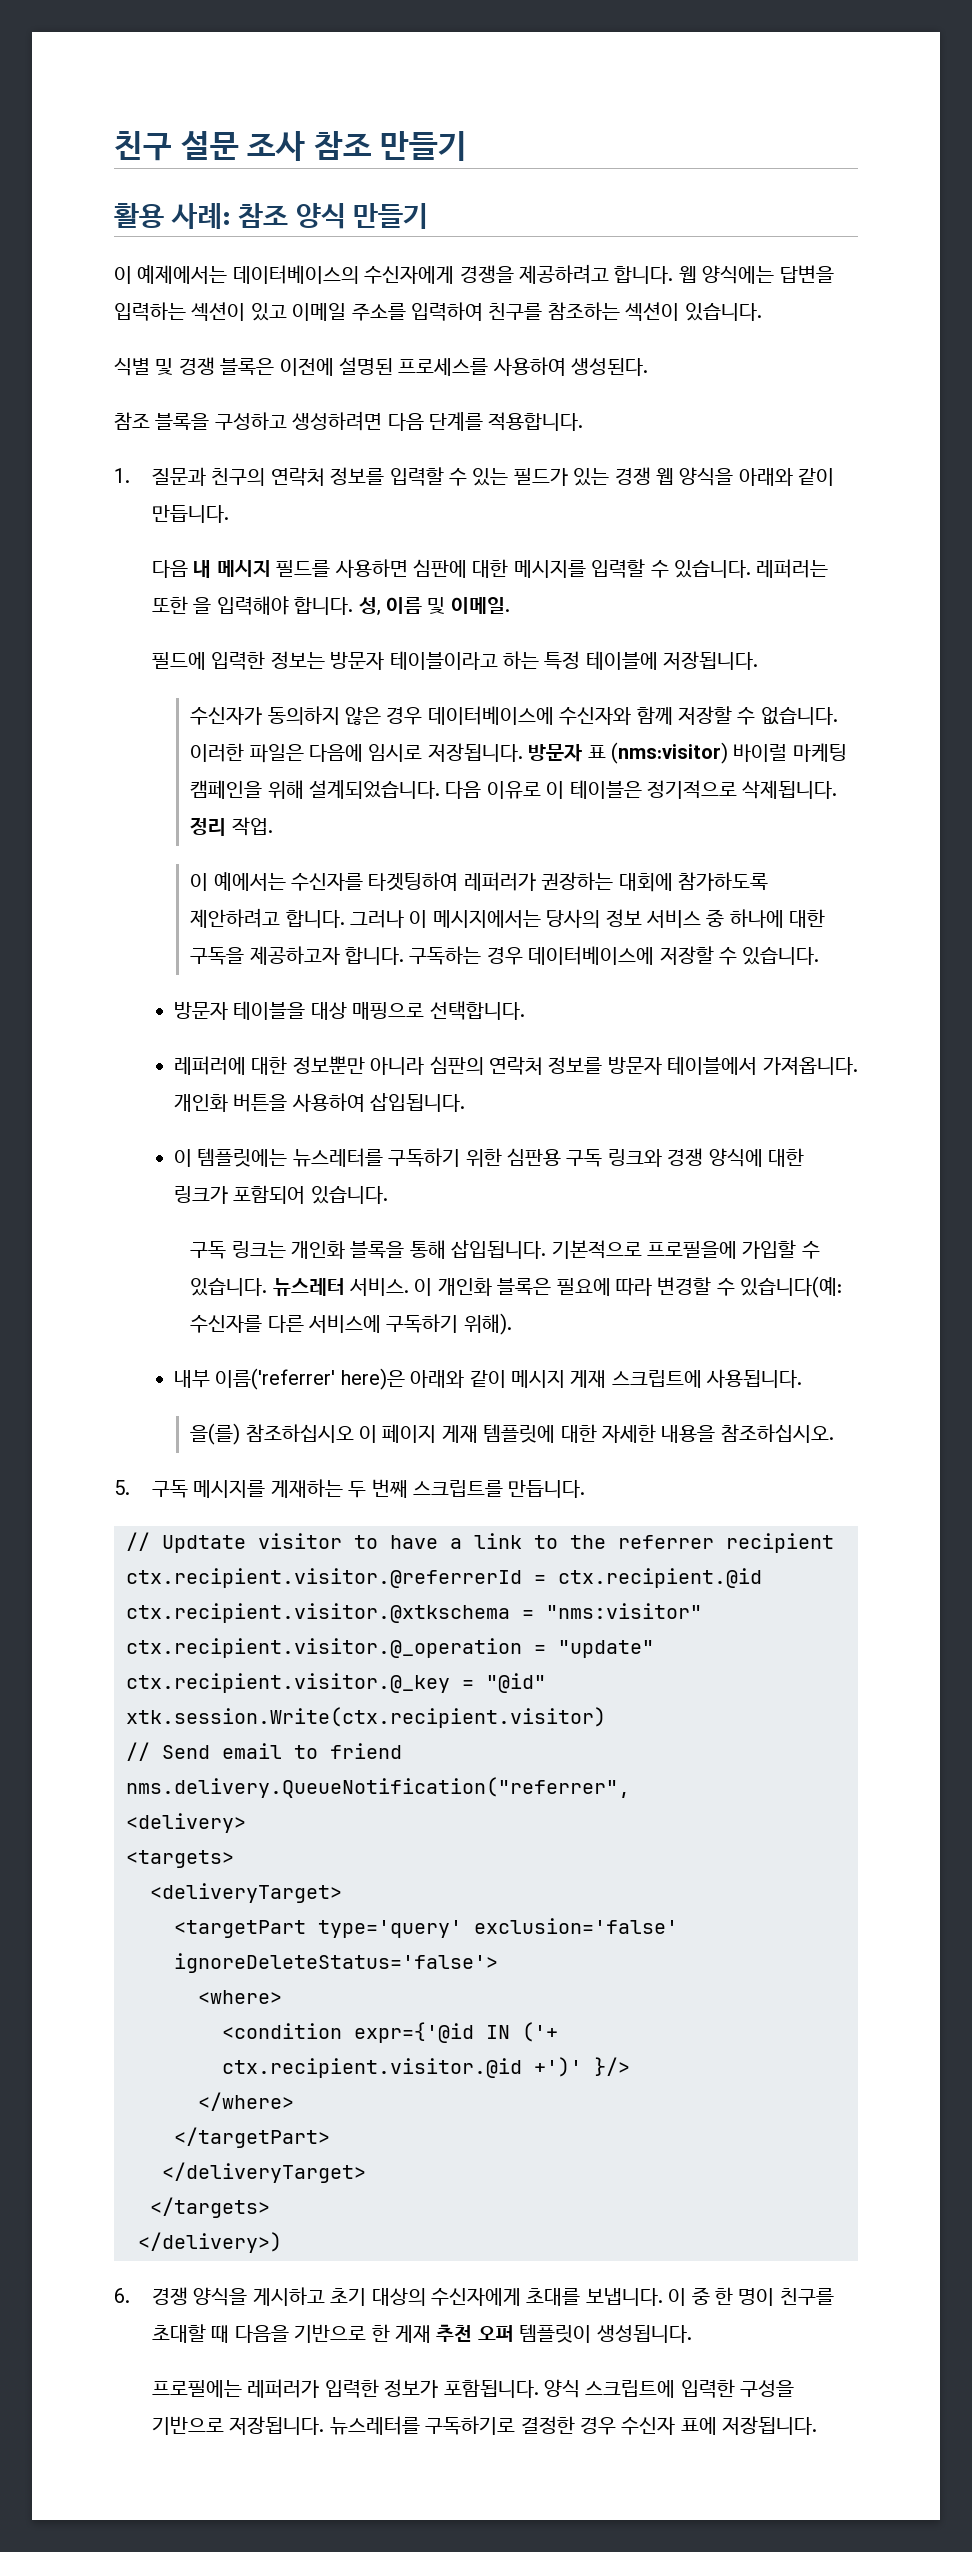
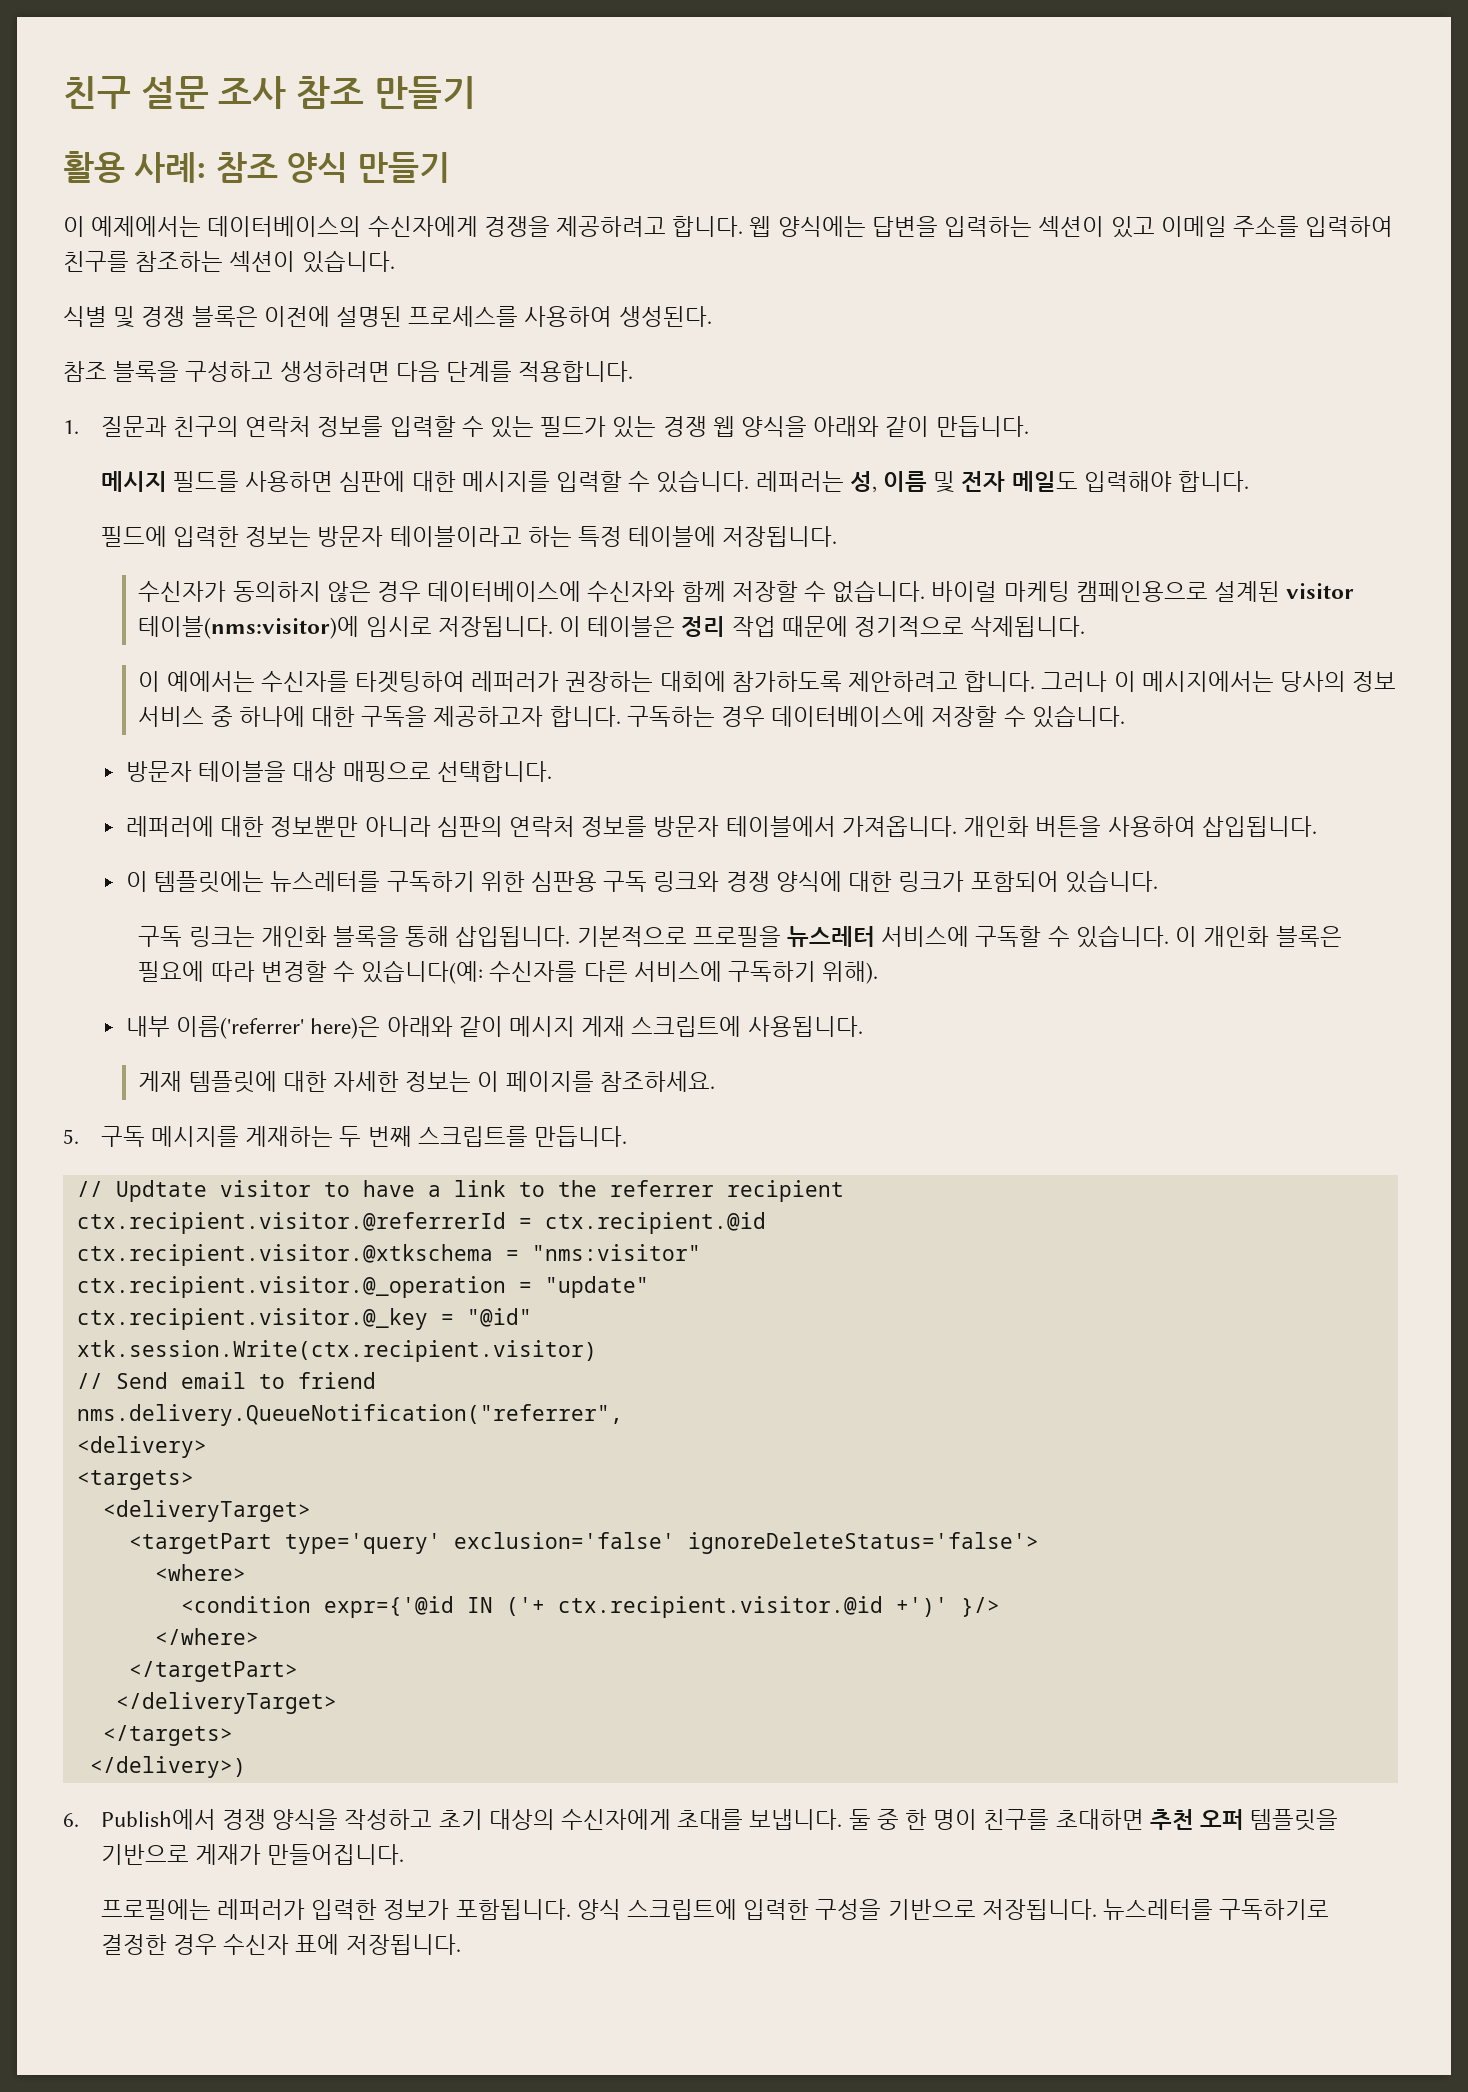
[152,560,212,578] 다음 내 -> (1029, 426) none
[152,596,510,616] 또한 을 입력해야 합니다. 성, 이름 및 이메일. -> [849,471,1250,493] 성, 이름 및 전자 메일도 입력해야 합니다.
[190,742,847,764] [190,780,642,799] 이러한 파일은 다음에 임시로 저장됩니다. 방문자 표 (nms:visitor) 바이럴 마케팅 캠페인을 위해 설계되었습니다. 다음 이유로 이 테이블은 -> [931,581,1355,602] [138,616,848,639] 바이럴 마케팅 캠페인용으로 설계된 visitor 테이블(nms:visitor)에 임시로 저장됩니다. 이 테이블은 정리 작업 때문에
[190,817,273,836] 정리 작업. -> (1086, 626) none
[646,1240,820,1259] [190,1278,409,1296] 프로필을에 가입할 수 있습니다. 뉴스레터 서비스. -> [692,925,1169,948] 프로필을 뉴스레터 서비스에 구독할 수 있습니다.
[190,1423,834,1445] 을(를) 참조하십시오 이 페이지 게재 템플릿에 대한 자세한 내용을 참조하십시오. -> [138,1071,715,1093] 게재 템플릿에 대한 자세한 정보는 이 페이지를 참조하세요.
(130, 2295) none -> [100,1809,216,1830] Publish에서
[252,2287,325,2306] 게시하고 -> [344,1809,433,1830] 작성하고
[668,2288,687,2306] 이 -> [848,1809,871,1830] 둘
[152,2324,692,2343] 초대할 때 다음을 기반으로 한 게재 추천 오퍼 템플릿이 생성됩니다. -> [1055,1809,1339,1831] [100,1844,405,1865] 초대하면 추천 오퍼 템플릿을 기반으로 게재가 만들어집니다.

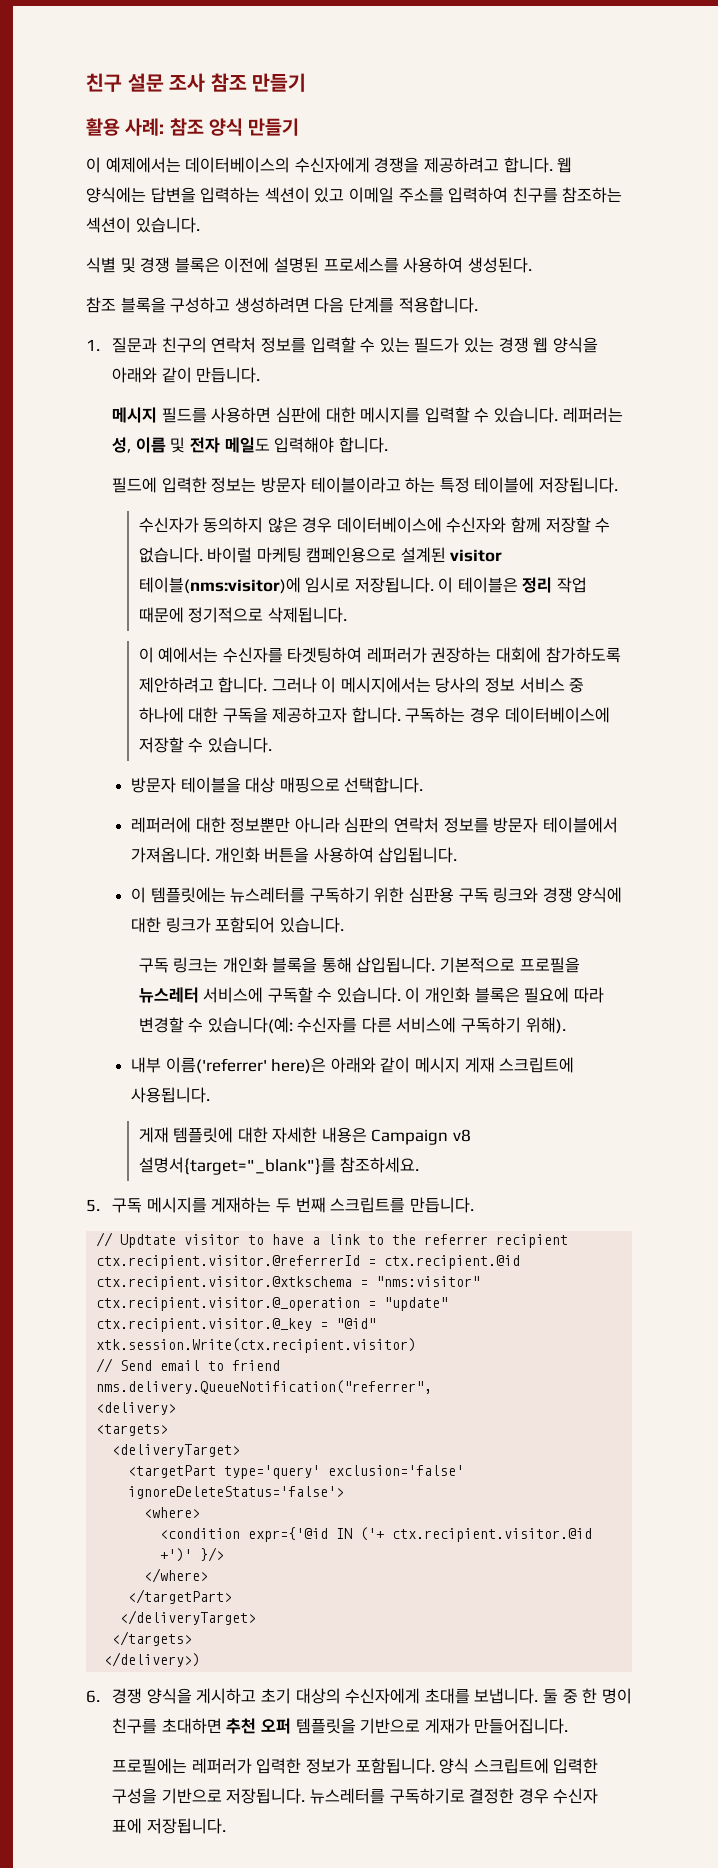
[405,1071,594,1092] 정보는 이 페이지를 -> [321,1127,472,1145] [138,1157,336,1175] 내용은 Campaign v8 설명서{target="_blank"}를
[100,1809,216,1830] Publish에서 -> (100, 1696) none
[344,1809,433,1830] 작성하고 -> [196,1688,257,1704] 게시하고

